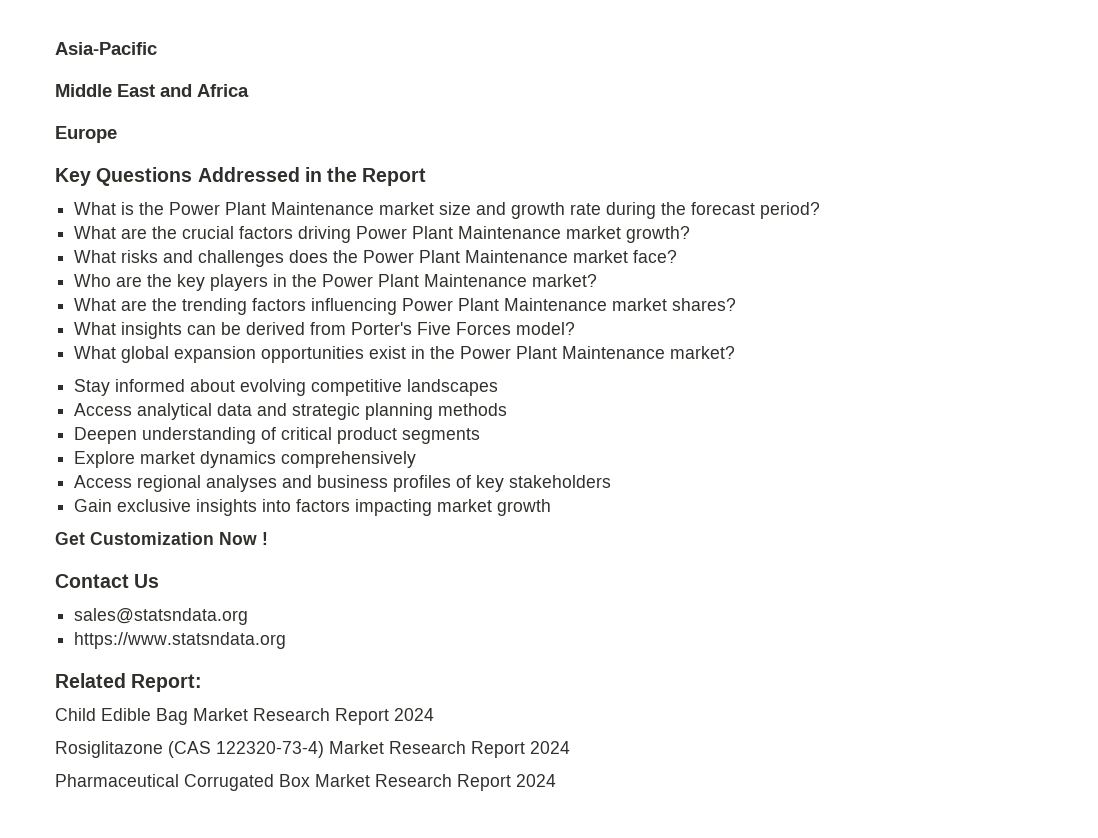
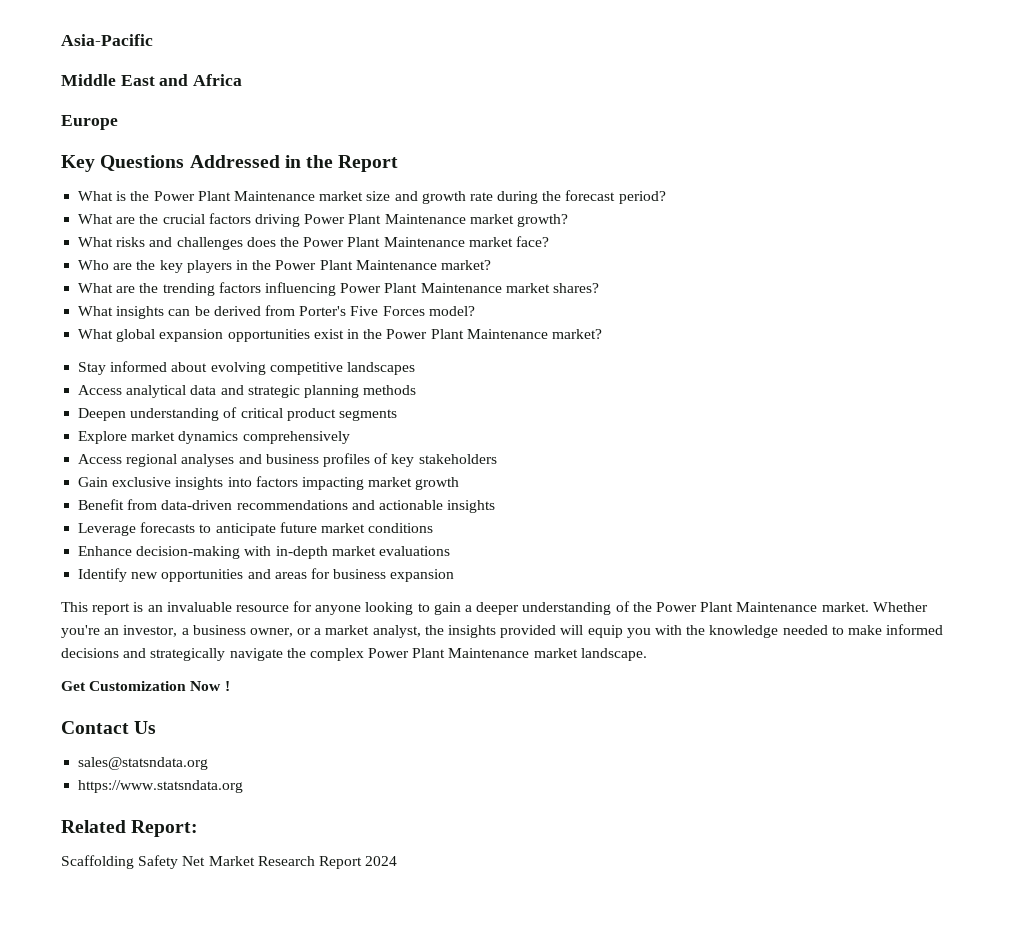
(552, 507) none -> [78,499,496,513] [78,522,434,536] [78,546,450,559] [78,568,455,582] [61,601,928,615] [61,624,944,638] [61,648,647,661] // Benefit from data-driven recommendations and actionable insights // Leverage forecasts to anticipate future market conditions // Enhance decision-making with in-depth market evaluations // Identify new opportunities and areas for business expansion // This report is an invaluable resource for anyone looking to gain a deeper understanding of the Power Plant Maintenance market. Whether you're an investor, a business owner, or a market analyst, the insights provided will equip you with the knowledge needed to make informed decisions and strategically navigate the complex Power Plant Maintenance market landscape.
[55,708,434,725] [55,741,570,758] [55,774,556,791] Child Edible Bag Market Research Report 2024 // Rosiglitazone (CAS 122320-73-4) Market Research Report 2024 // Pharmaceutical Corrugated Box Market Research Report 2024 -> [61,855,398,869] Scaffolding Safety Net Market Research Report 2024

